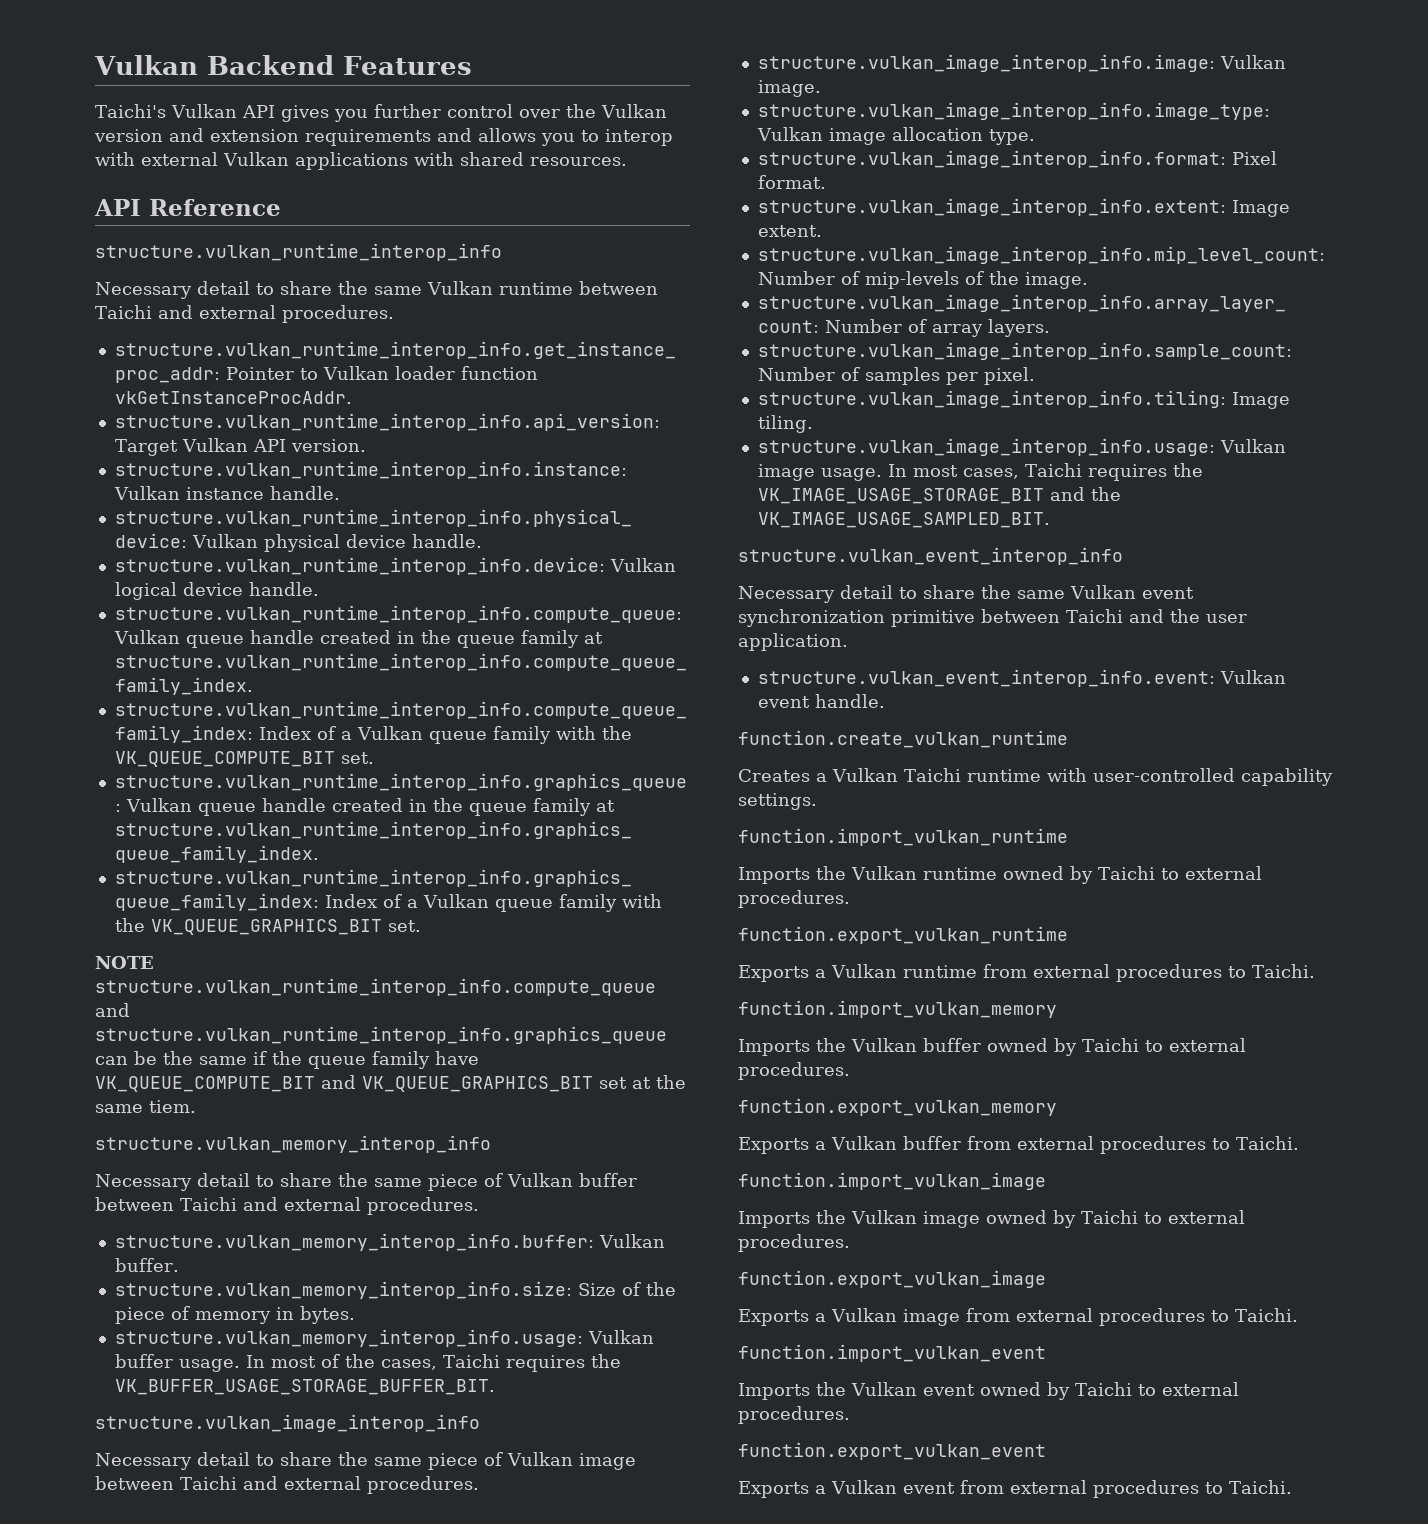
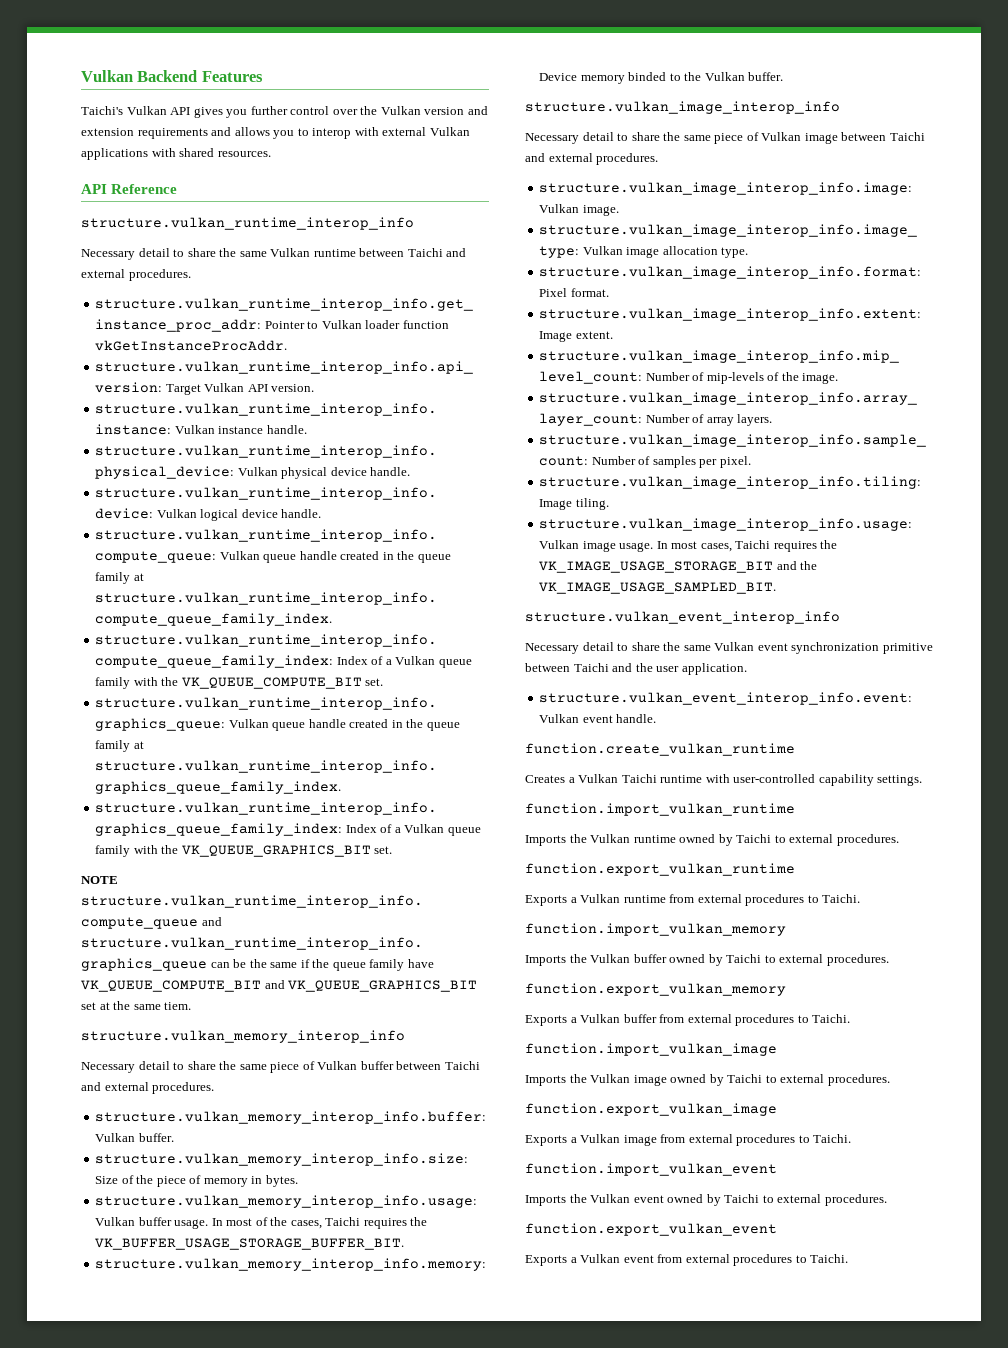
(495, 1387) none -> [95,1258,487,1271] [539,72,784,84] // structure.vulkan_memory_interop_info.memory: Device memory binded to the Vulkan buffer.

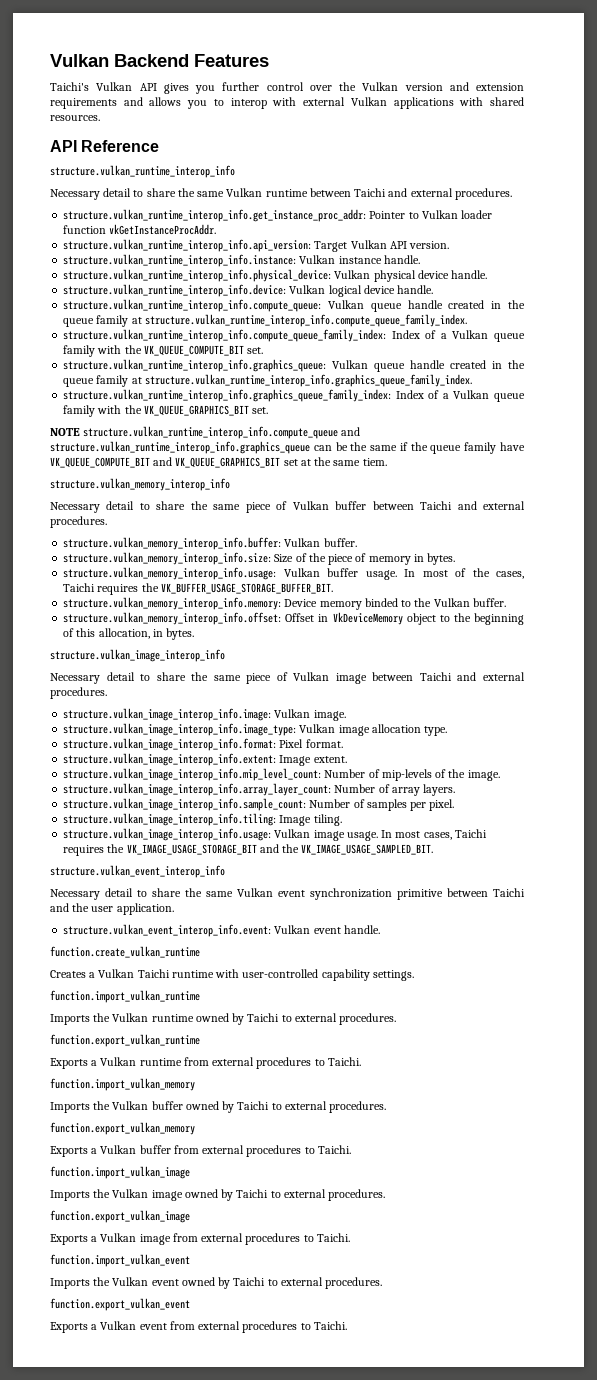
(784, 76) none -> [63,612,524,625] [63,628,195,640] // structure.vulkan_memory_interop_info.offset: Offset in VkDeviceMemory object to the beginning of this allocation, in bytes.

